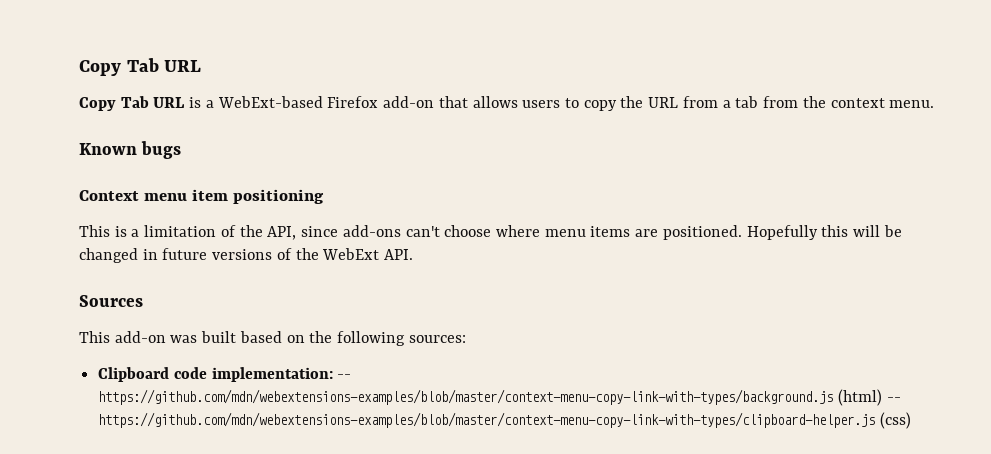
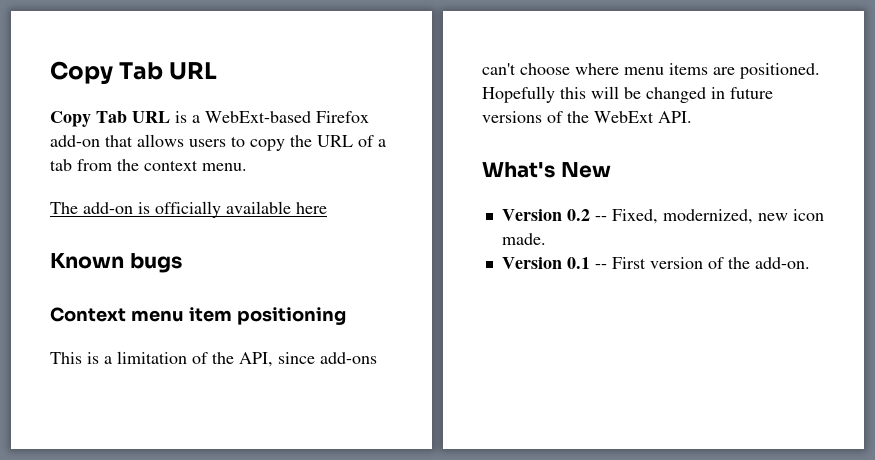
[682,96,718,108] from -> [358,135,374,147] of
(935, 104) none -> [50,201,327,218] // The add-on is officially available here
[79,295,143,307] [79,331,466,346] [98,367,352,382] [98,389,901,406] [98,412,911,429] Sources // This add-on was built based on the following sources: // Clipboard code implementation: -- https://github.com/mdn/webextensions-examples/blob/master/context-menu-copy-link-with-types/background.js (html) -- https://github.com/mdn/webextensions-examples/blob/master/context-menu-copy-link-with-types/clipboard-helper.js (css) -> [482,162,611,178] [501,209,824,224] [501,233,546,245] [501,257,810,269] What's New // Version 0.2 -- Fixed, modernized, new icon made. // Version 0.1 -- First version of the add-on.

